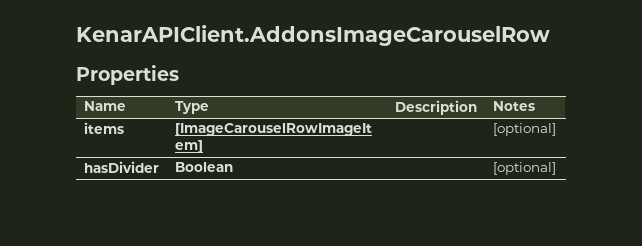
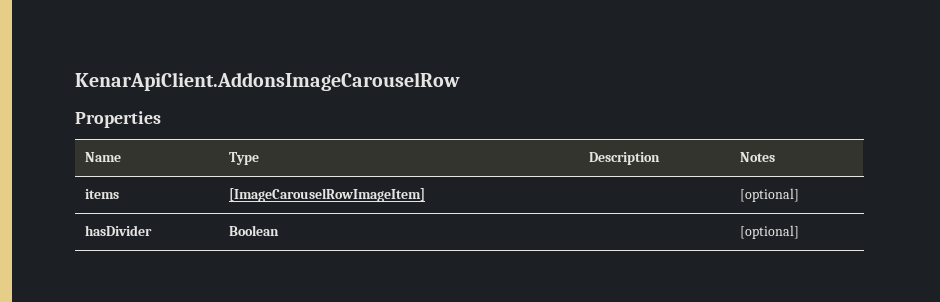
[76,25,550,46] KenarAPIClient.AddonsImageCarouselRow -> [75,72,460,91] KenarApiClient.AddonsImageCarouselRow

